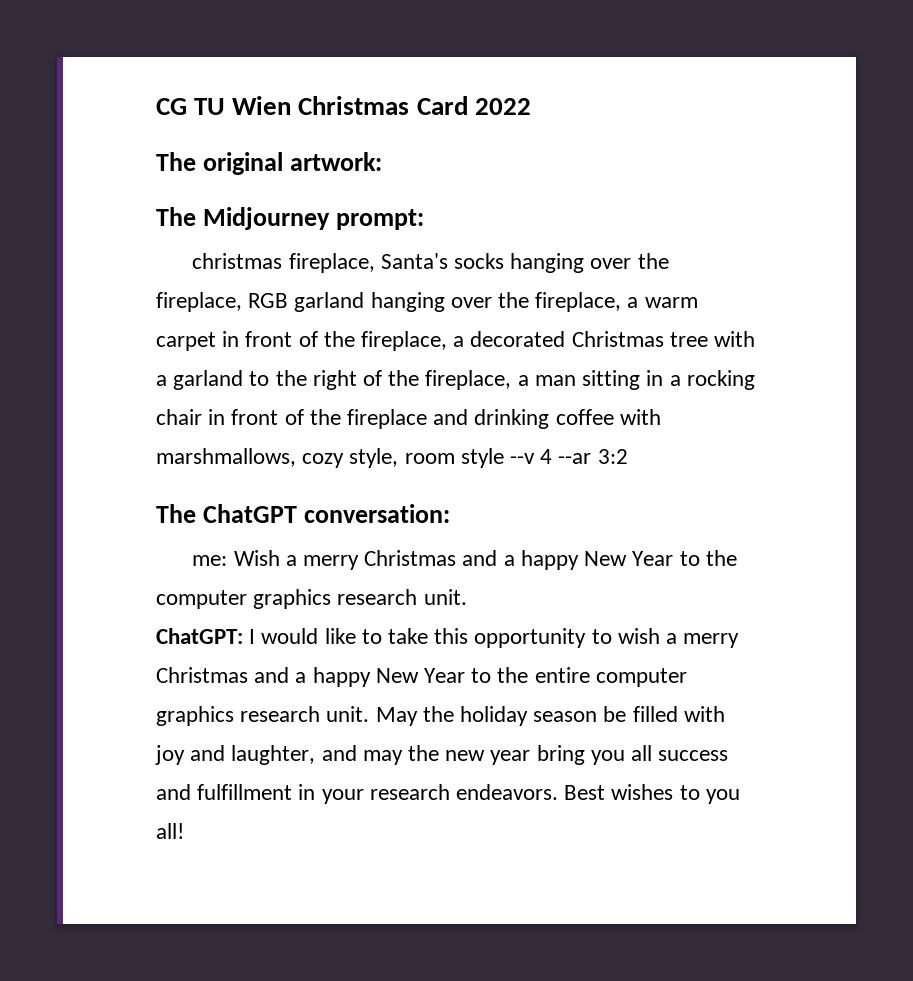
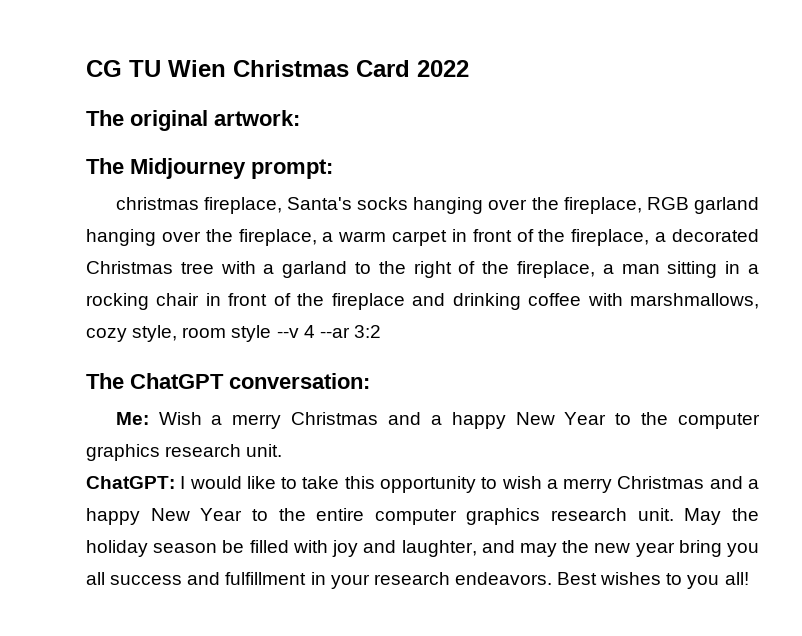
[192,555,228,566] me: -> [115,412,149,425] Me:

